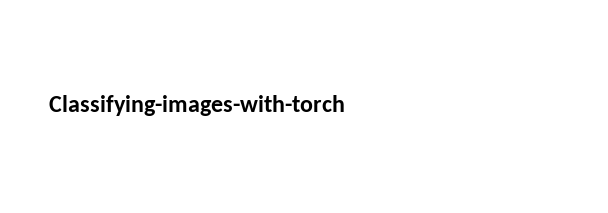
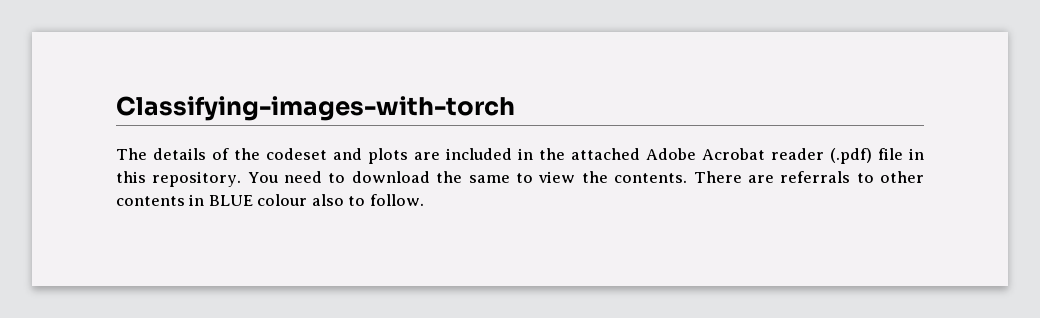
(345, 105) none -> [116,148,924,164] [116,171,924,187] [116,194,424,206] // The details of the codeset and plots are included in the attached Adobe Acrobat reader (.pdf) file in this repository. You need to download the same to view the contents. There are referrals to other contents in BLUE colour also to follow.

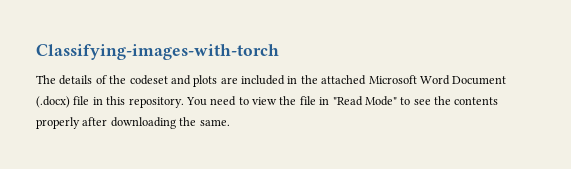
[646,148,872,164] Adobe Acrobat reader (.pdf) -> [368,75,507,85] [36,96,70,108] Microsoft Word Document (.docx)
[351,171,924,183] [116,194,424,206] download the same to view the contents. There are referrals to other contents in BLUE colour also to follow. -> [252,96,499,106] [36,117,230,129] view the file in "Read Mode" to see the contents properly after downloading the same.

